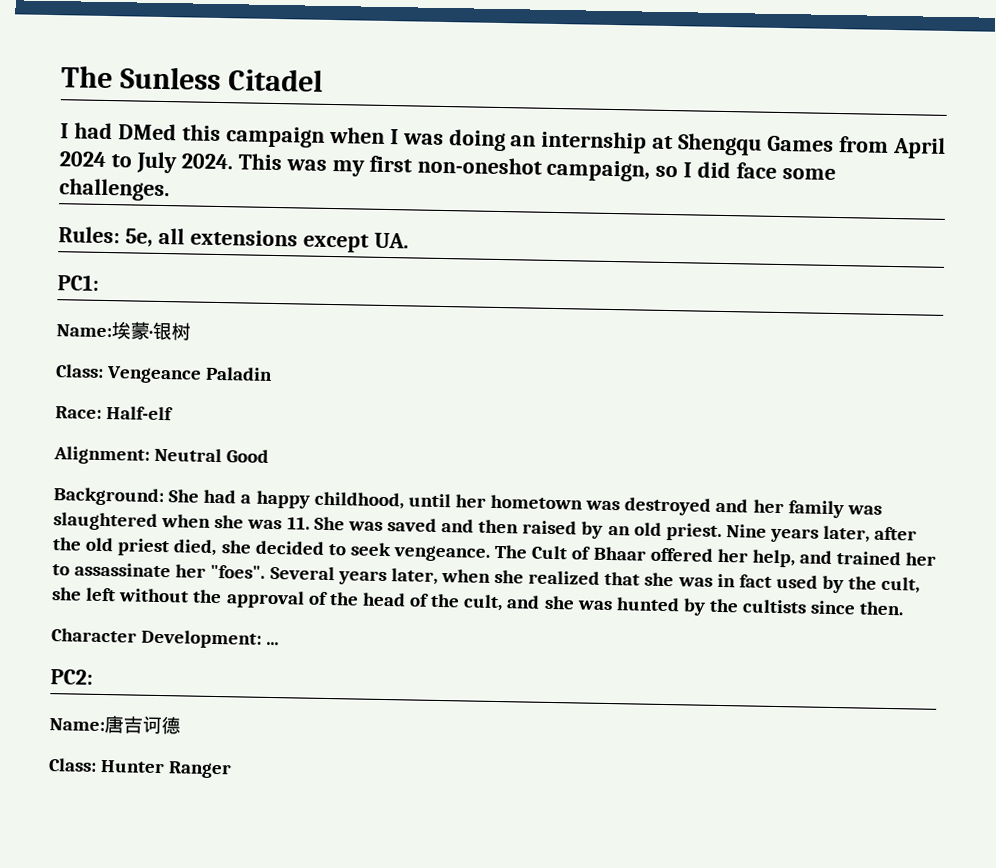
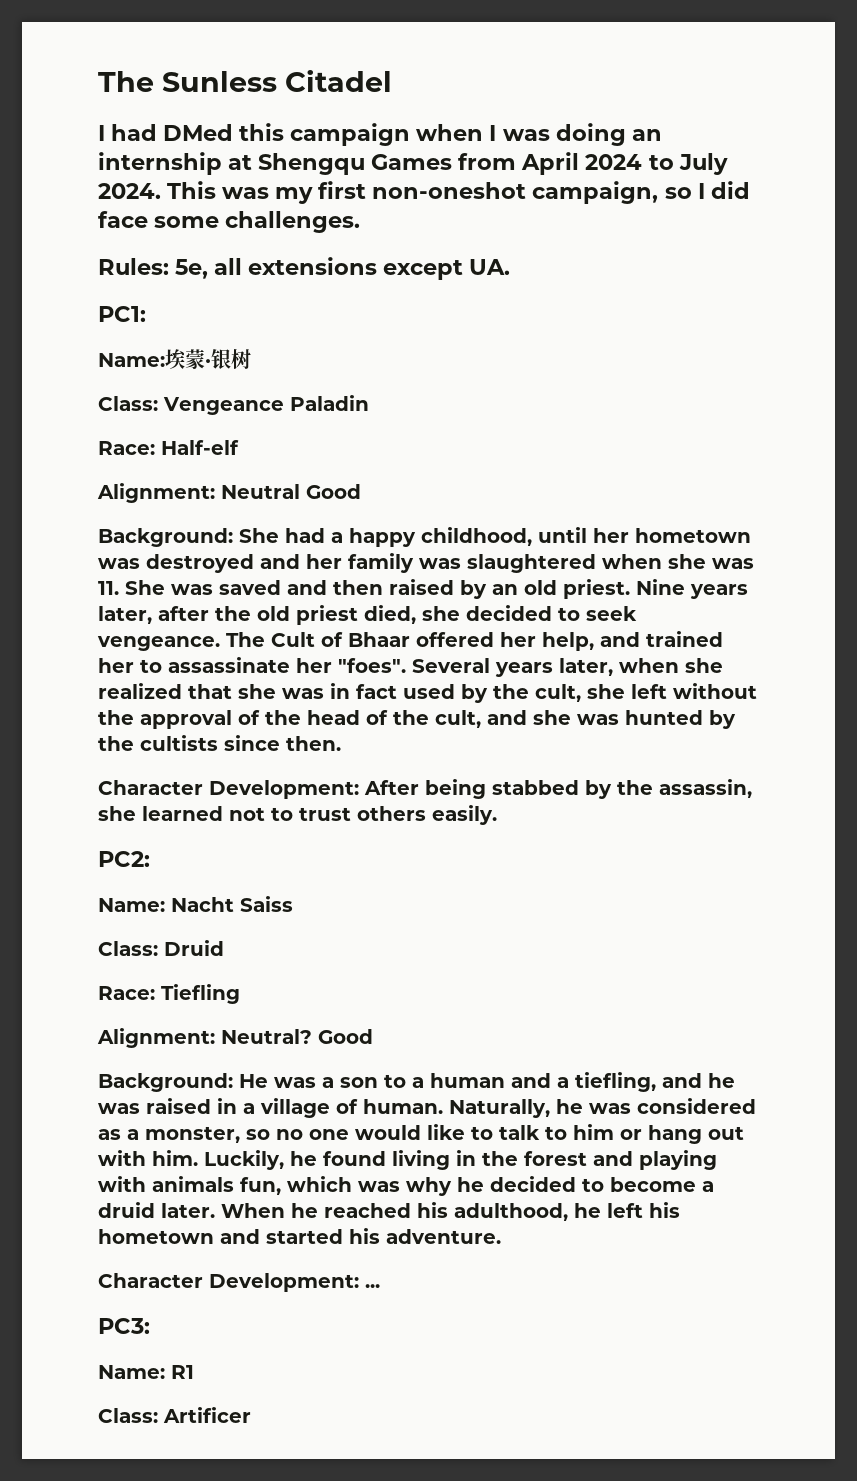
[266,641,280,646] ... -> [364,779,752,799] [98,805,497,825] After being stabbed by the assassin, she learned not to trust others easily.
[104,715,181,735] [48,758,233,779] 唐吉诃德 // Class: Hunter Ranger -> [171,896,293,912] [98,940,224,956] [98,984,240,1004] [97,1028,373,1048] [98,1072,735,1092] [98,1098,756,1118] [98,1124,744,1144] [98,1150,717,1170] [98,1176,714,1196] [98,1202,680,1221] [98,1228,501,1244] [98,1273,380,1292] [98,1318,150,1334] [98,1365,194,1379] [98,1407,251,1423] Nacht Saiss // Class: Druid // Race: Tiefling // Alignment: Neutral? Good // Background: He was a son to a human and a tiefling, and he was raised in a village of human. Naturally, he was considered as a monster, so no one would like to talk to him or hang out with him. Luckily, he found living in the forest and playing with animals fun, which was why he decided to become a druid later. When he reached his adulthood, he left his hometown and started his adventure. // Character Development: ... // PC3: // Name: R1 // Class: Artificer

